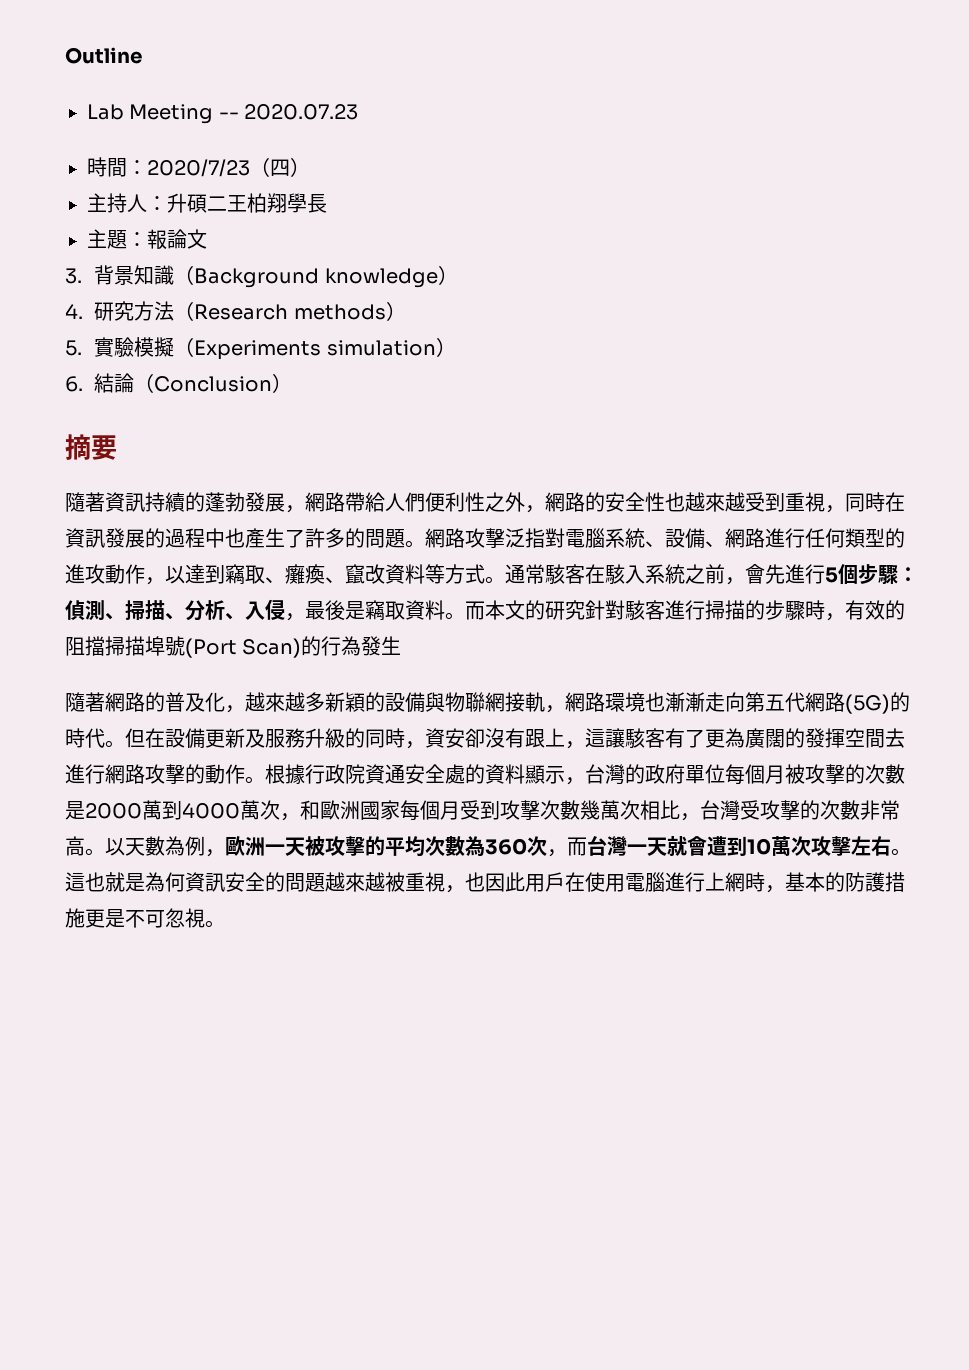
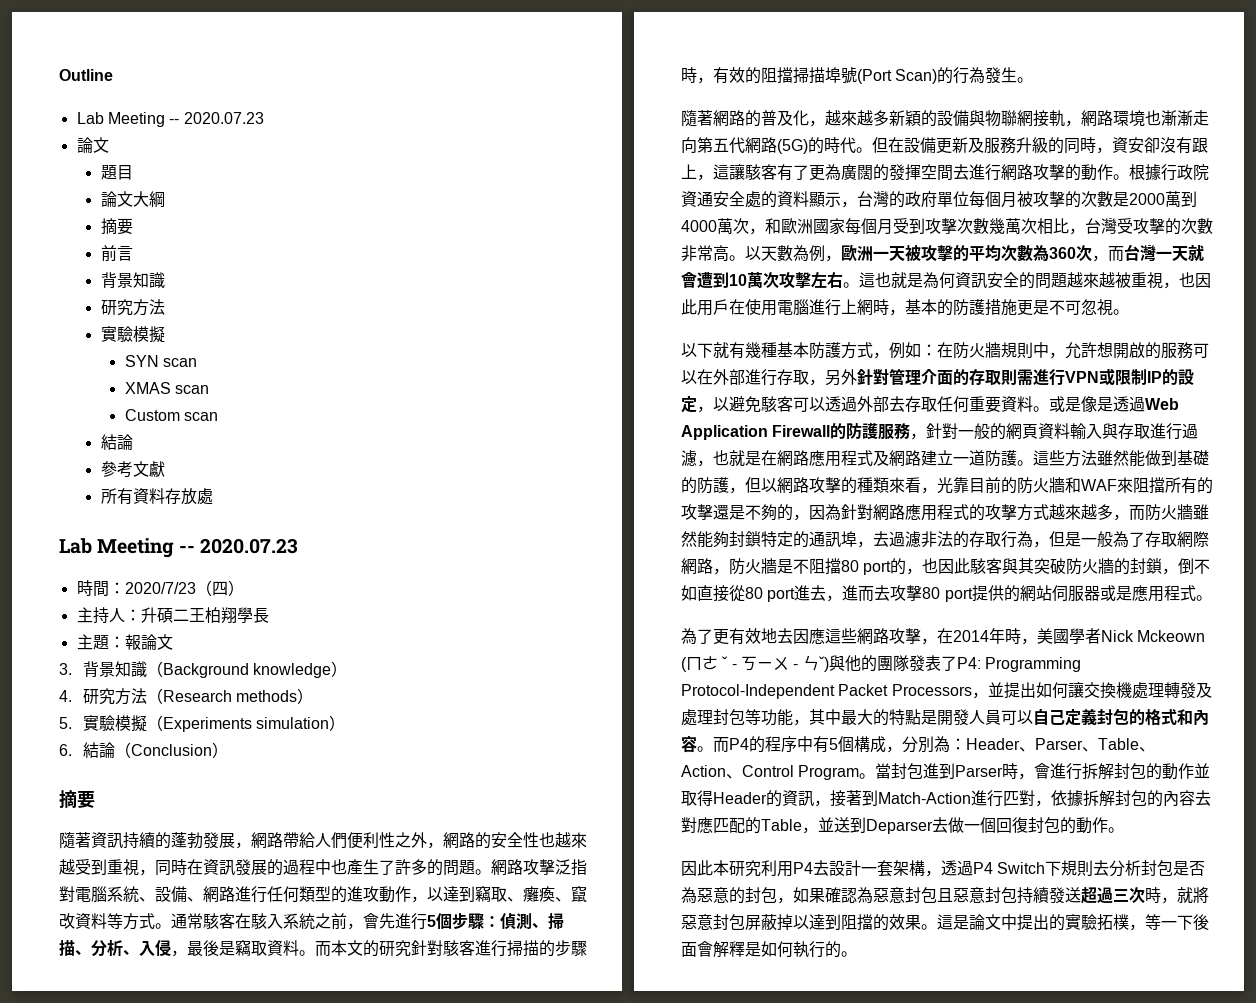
(359, 112) none -> [76,137,109,153] [100,165,133,180] [100,191,165,207] [100,218,133,235] [100,245,133,262] [100,272,165,289] [100,299,165,316] [100,326,165,343] [124,355,198,367] [124,382,210,394] [124,409,219,421] [100,434,133,450] [100,461,165,478] [100,488,213,505] [59,538,298,558] // 論文 // 題目 // 論文大綱 // 摘要 // 前言 // 背景知識 // 研究方法 // 實驗模擬 // SYN scan // XMAS scan // Custom scan // 結論 // 參考文獻 // 所有資料存放處 // Lab Meeting -- 2020.07.23
(402, 645) none -> [1017,77,1034,83] 。
(225, 924) none -> [681,342,1209,359] [681,368,1194,386] [681,396,1179,413] [681,423,1199,440] [681,450,1209,467] [681,477,1213,494] [681,504,1209,521] [681,531,1209,548] [681,558,1211,575] [681,585,1212,602] [681,628,1206,645] [681,655,1081,672] [681,682,1212,699] [681,708,1209,726] [681,735,1155,753] [681,763,1211,780] [681,790,1211,807] [681,817,1124,834] [681,860,1206,877] [681,887,1209,904] [681,914,1209,931] [681,941,857,958] // 以下就有幾種基本防護方式，例如：在防火牆規則中，允許想開啟的服務可以在外部進行存取，另外針對管理介面的存取則需進行VPN或限制IP的設定，以避免駭客可以透過外部去存取任何重要資料。或是像是透過Web Application Firewall的防護服務，針對一般的網頁資料輸入與存取進行過濾，也就是在網路應用程式及網路建立一道防護。這些方法雖然能做到基礎的防護，但以網路攻擊的種類來看，光靠目前的防火牆和WAF來阻擋所有的攻擊還是不夠的，因為針對網路應用程式的攻擊方式越來越多，而防火牆雖然能夠封鎖特定的通訊埠，去過濾非法的存取行為，但是一般為了存取網際網路，防火牆是不阻擋80 port的，也因此駭客與其突破防火牆的封鎖，倒不如直接從80 port進去，進而去攻擊80 port提供的網站伺服器或是應用程式。 // 為了更有效地去因應這些網路攻擊，在2014年時，美國學者Nick Mckeown (ㄇㄜ ˇ - ㄎㄧㄨ - ㄣˇ)與他的團隊發表了P4: Programming Protocol-Independent Packet Processors，並提出如何讓交換機處理轉發及處理封包等功能，其中最大的特點是開發人員可以自己定義封包的格式和內容。而P4的程序中有5個構成，分別為：Header、Parser、Table、Action、Control Program。當封包進到Parser時，會進行拆解封包的動作並取得Header的資訊，接著到Match-Action進行匹對，依據拆解封包的內容去對應匹配的Table，並送到Deparser去做一個回復封包的動作。 // 因此本研究利用P4去設計一套架構，透過P4 Switch下規則去分析封包是否為惡意的封包，如果確認為惡意封包且惡意封包持續發送超過三次時，就將惡意封包屏蔽掉以達到阻擋的效果。這是論文中提出的實驗拓樸，等一下後面會解釋是如何執行的。

